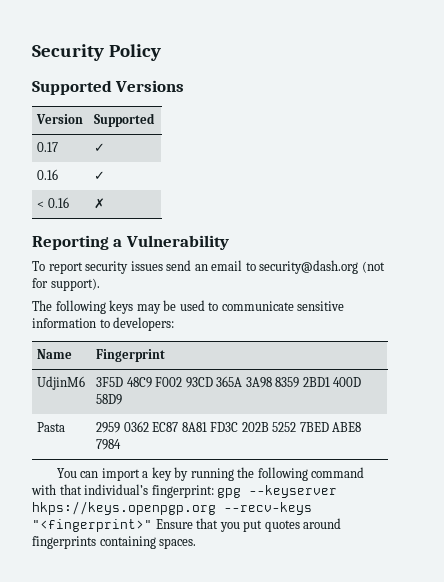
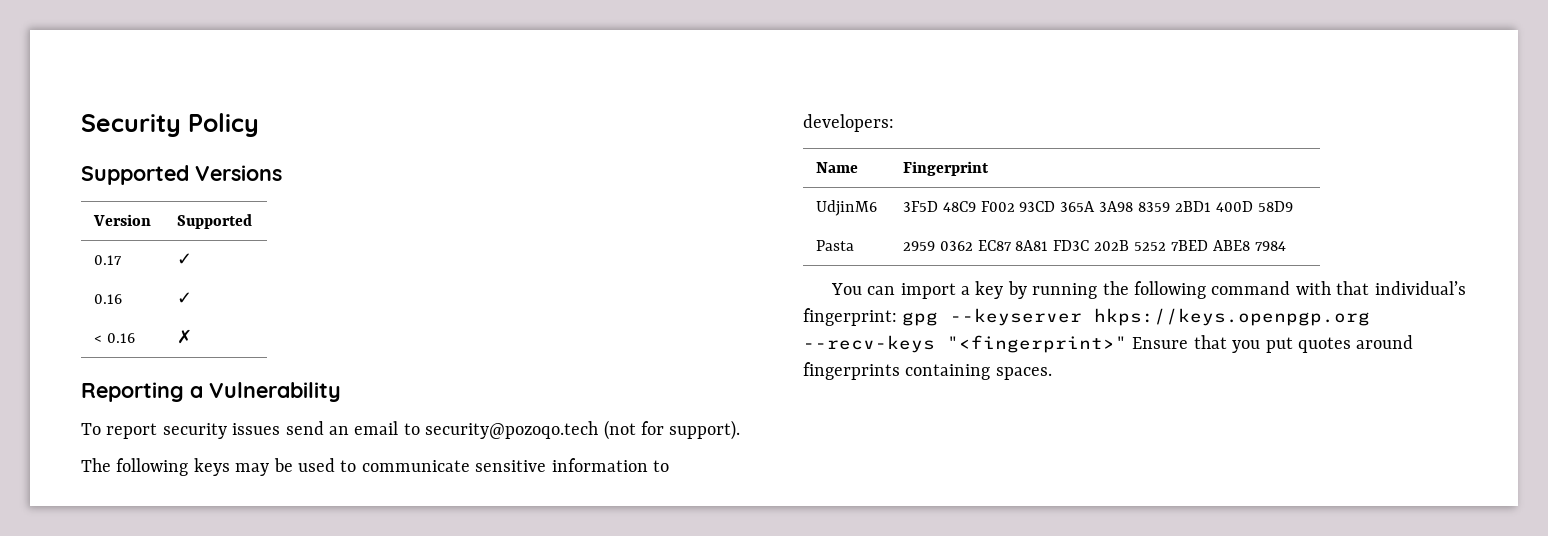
[259,260,359,274] security@dash.org -> [425,421,599,439] security@pozoqo.tech

